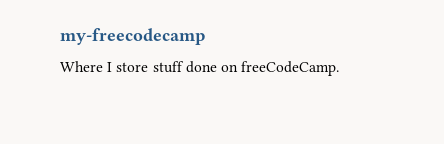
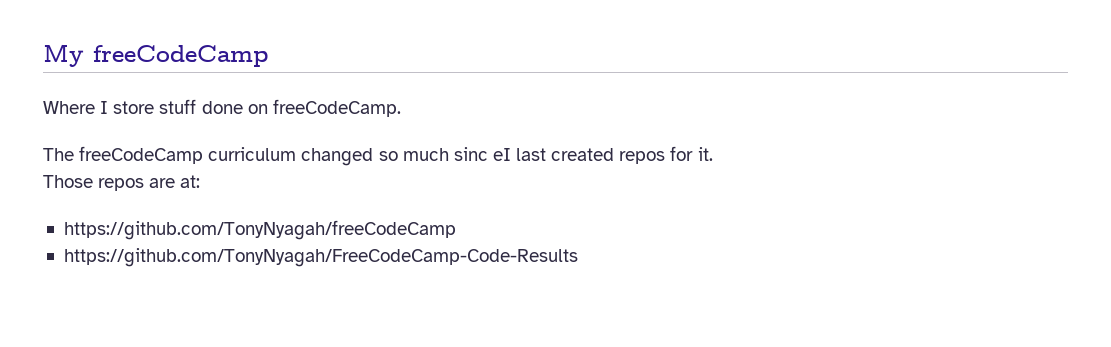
[60,28,205,45] my-freecodecamp -> [43,44,268,67] My freeCodeCamp
(340, 68) none -> [43,146,713,166] [43,175,201,191] [63,220,456,240] [63,248,578,267] // The freeCodeCamp curriculum changed so much sinc eI last created repos for it. // Those repos are at: // https://github.com/TonyNyagah/freeCodeCamp // https://github.com/TonyNyagah/FreeCodeCamp-Code-Results

